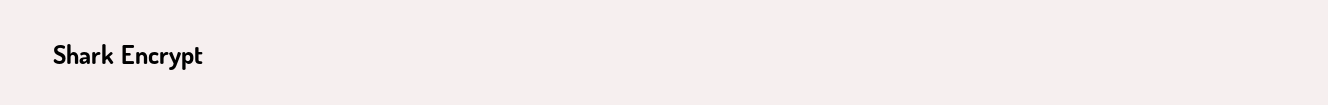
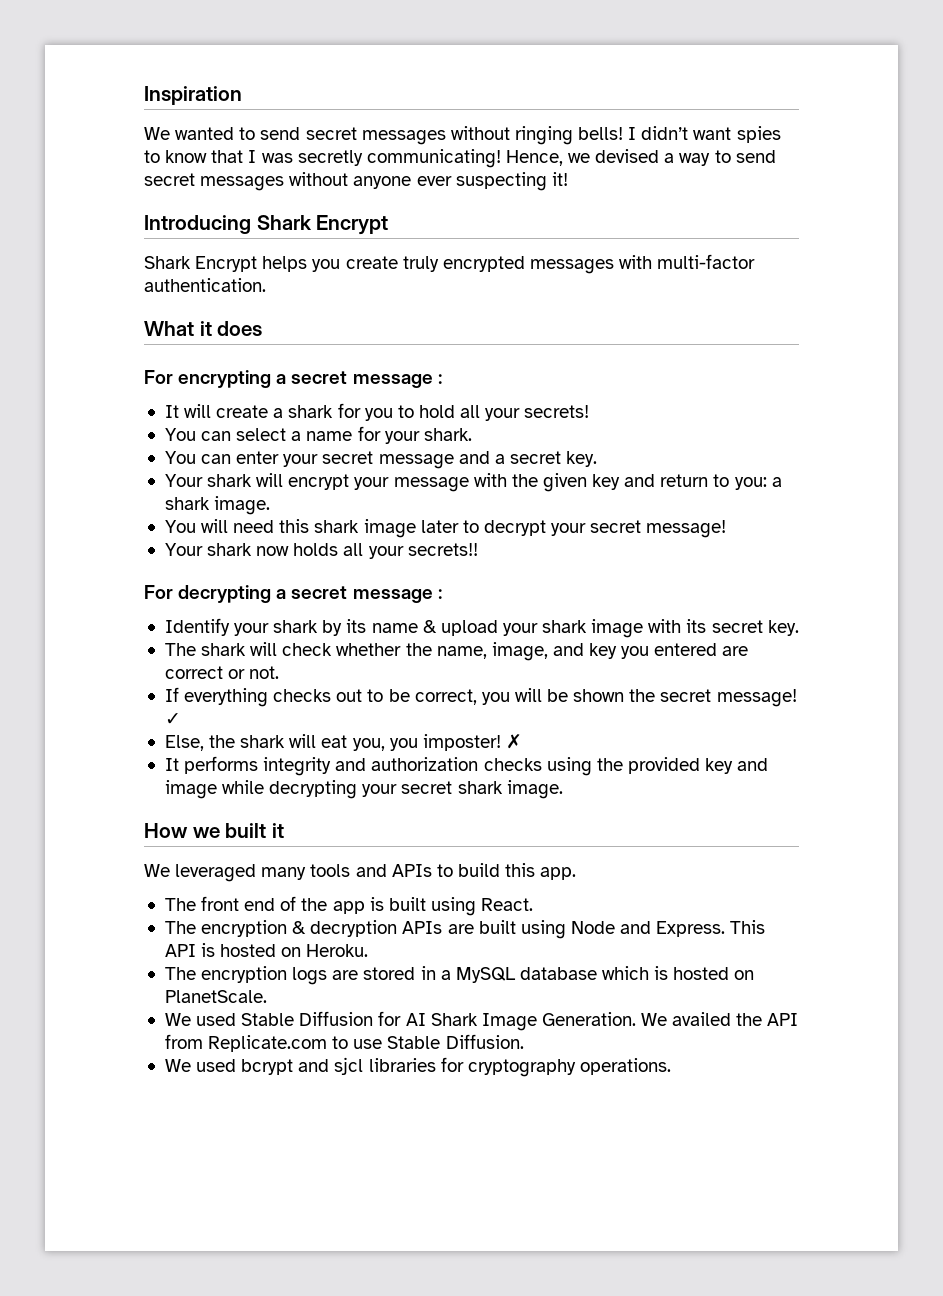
[53,44,203,70] Shark Encrypt -> [144,86,242,105] [144,126,781,145] [144,149,776,168] [144,172,568,191] [144,215,389,235] [144,254,756,274] [144,278,266,292] [144,321,263,336] [144,370,442,388] [164,403,590,421] [164,426,472,444] [164,451,598,469] [164,473,782,492] [164,496,271,515] [164,519,727,538] [164,543,478,559] [144,585,442,603] [164,618,799,638] [164,642,749,661] [164,666,280,679] [164,687,797,707] [164,713,181,725] [164,734,522,751] [164,756,769,776] [164,780,563,799] [144,823,284,838] [144,863,577,882] [164,896,534,916] [164,920,766,939] [164,943,369,957] [164,966,755,985] [164,990,267,1003] [164,1011,799,1031] [164,1034,524,1052] [164,1057,671,1077] Inspiration // We wanted to send secret messages without ringing bells! I didn’t want spies to know that I was secretly communicating! Hence, we devised a way to send secret messages without anyone ever suspecting it! // Introducing Shark Encrypt // Shark Encrypt helps you create truly encrypted messages with multi-factor authentication. // What it does // For encrypting a secret message : // It will create a shark for you to hold all your secrets! // You can select a name for your shark. // You can enter your secret message and a secret key. // Your shark will encrypt your message with the given key and return to you: a shark image. // You will need this shark image later to decrypt your secret message! // Your shark now holds all your secrets!! // For decrypting a secret message : // Identify your shark by its name & upload your shark image with its secret key. // The shark will check whether the name, image, and key you entered are correct or not. // If everything checks out to be correct, you will be shown the secret message! ✓ // Else, the shark will eat you, you imposter! ✗ // It performs integrity and authorization checks using the provided key and image while decrypting your secret shark image. // How we built it // We leveraged many tools and APIs to build this app. // The front end of the app is built using React. // The encryption & decryption APIs are built using Node and Express. This API is hosted on Heroku. // The encryption logs are stored in a MySQL database which is hosted on PlanetScale. // We used Stable Diffusion for AI Shark Image Generation. We availed the API from Replicate.com to use Stable Diffusion. // We used bcrypt and sjcl libraries for cryptography operations.

